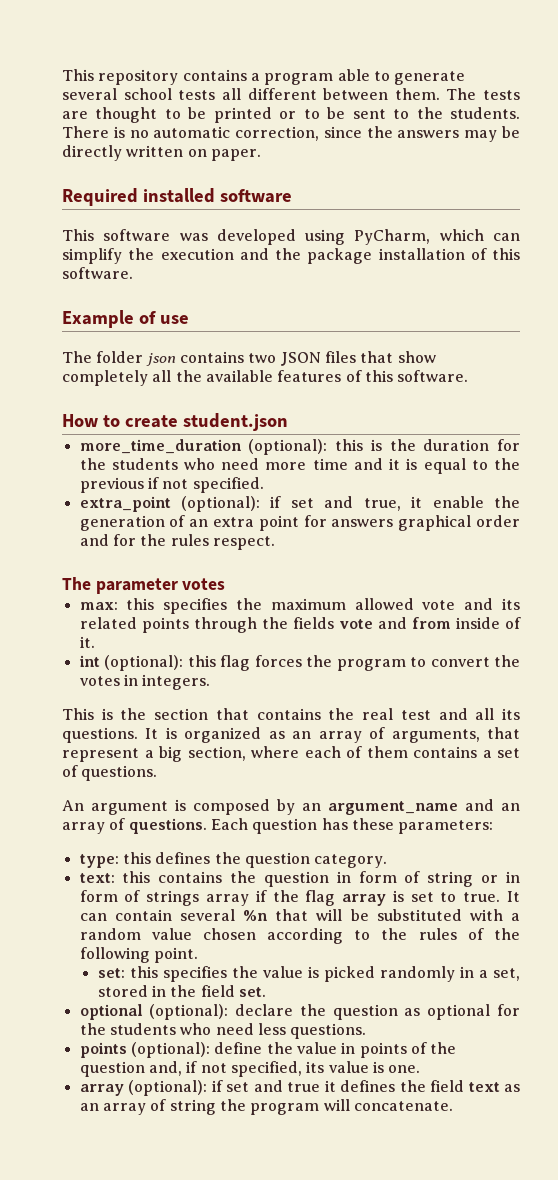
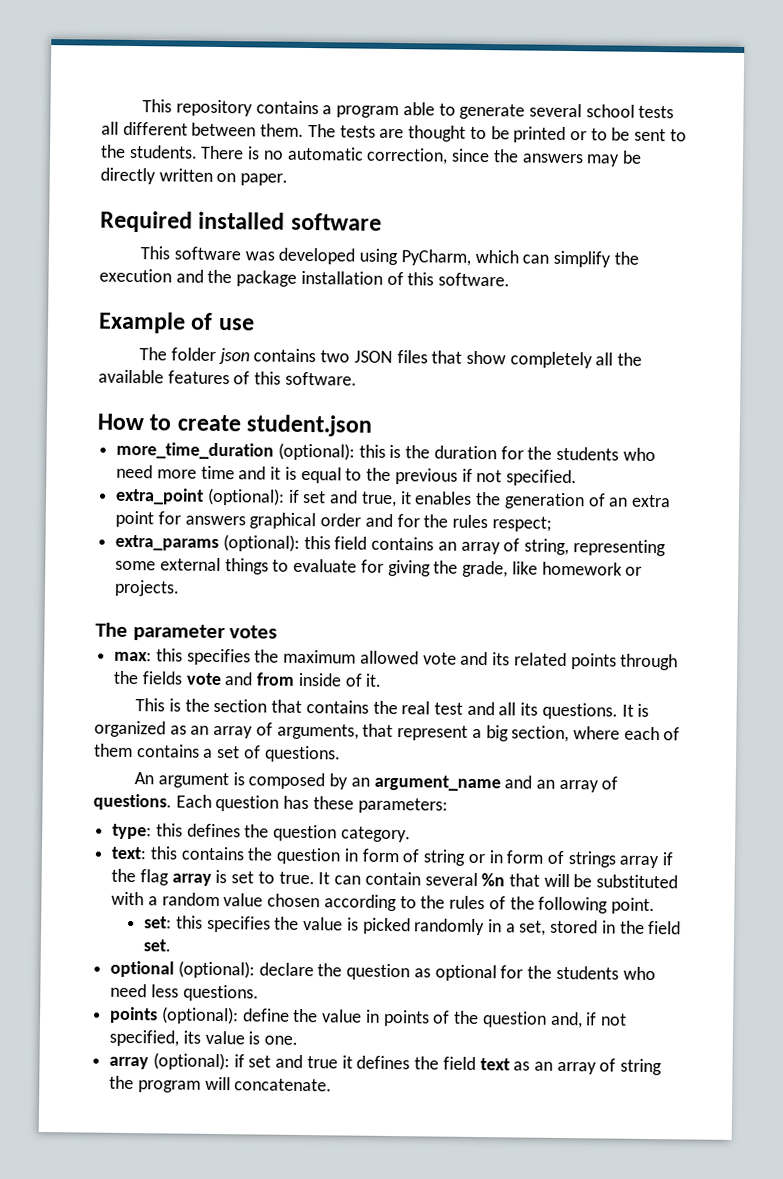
[432,496,484,508] enable -> [414,491,473,505] enables
[212,536,275,550] respect. -> [491,516,552,532] [115,534,666,557] [115,557,643,578] [114,579,181,597] respect; // extra_params (optional): this field contains an array of string, representing some external things to evaluate for giving the grade, like homework or projects.
[78,655,520,671] [79,674,211,690] // int (optional): this flag forces the program to convert the votes in integers. -> (383, 680) none

